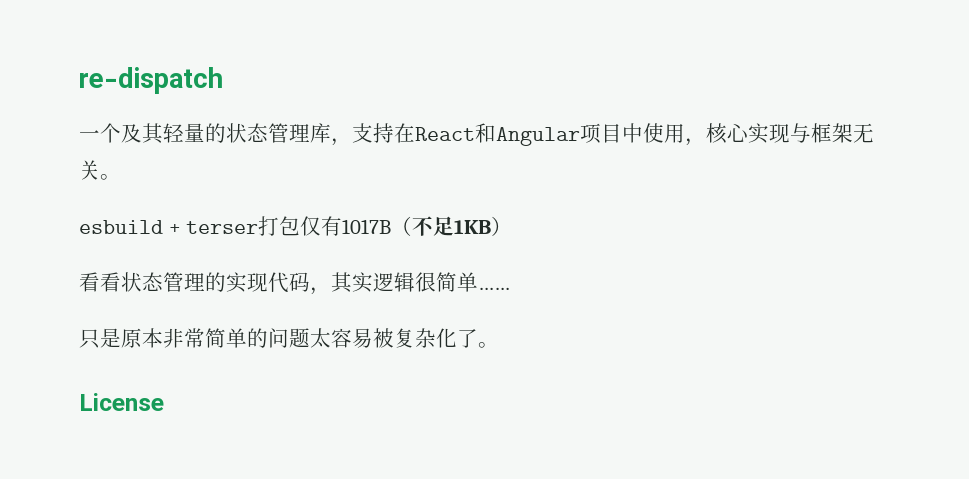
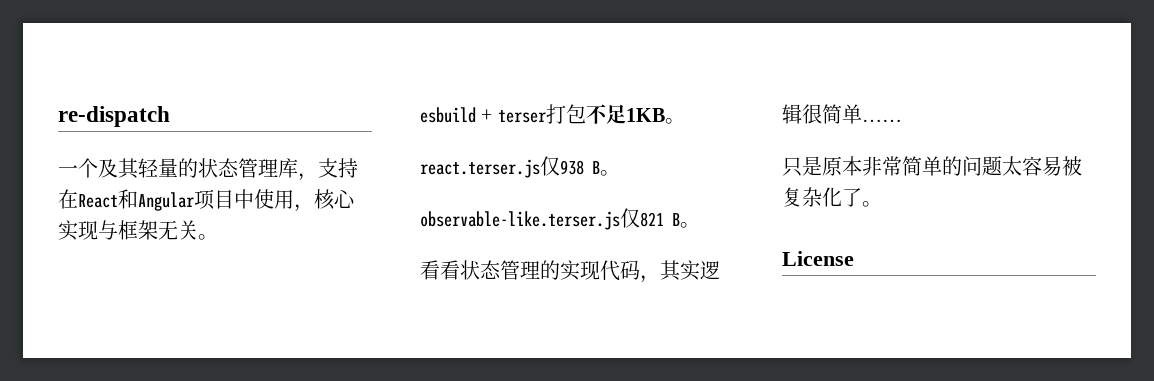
[300,216,513,236] 仅有1017B（不足1KB） -> [585,104,685,124] [420,156,620,178] [420,208,700,230] 不足1KB。 // react.terser.js仅938 B。 // observable-like.terser.js仅821 B。

